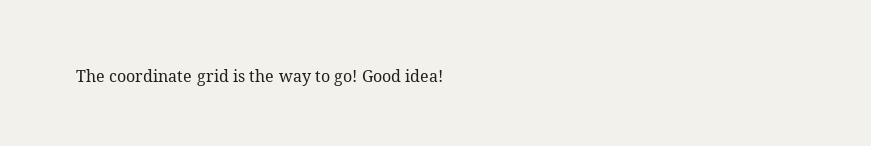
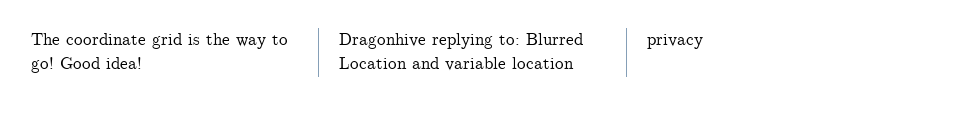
(443, 75) none -> [339,33,583,49] [339,57,574,71] [647,34,703,49] // Dragonhive replying to: Blurred Location and variable location privacy

